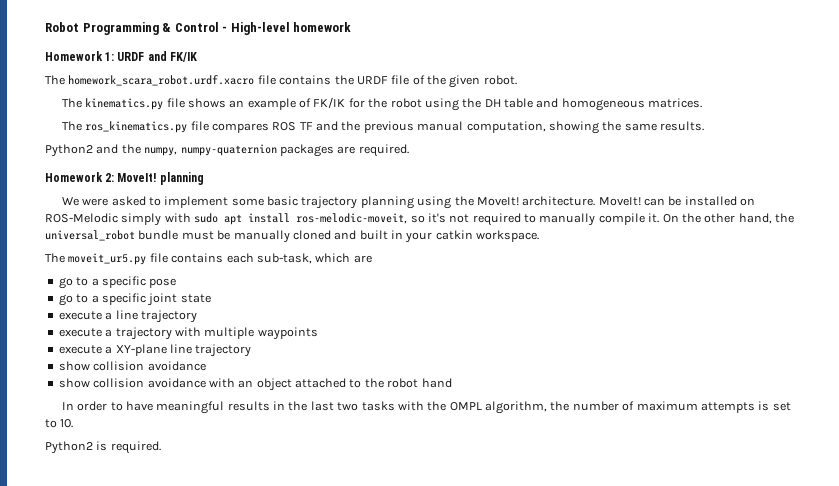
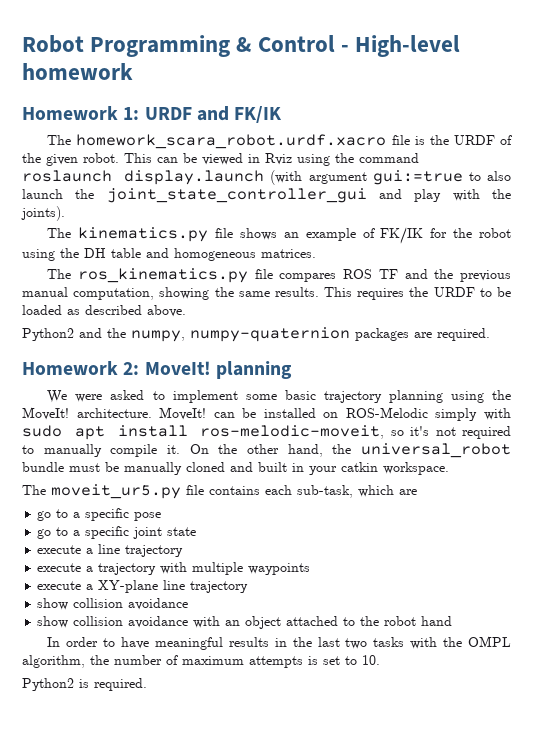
[279,75,410,85] contains the URDF file -> [414,135,495,145] is the URDF
(517, 80) none -> [124,153,419,166] [22,170,512,185] [22,188,511,203] [21,206,65,221] This can be viewed in Rviz using the command roslaunch display.launch (with argument gui:=true to also launch the joint_state_controller_gui and play with the joints).
(705, 126) none -> [324,287,512,300] [22,305,186,317] This requires the URDF to be loaded as described above.

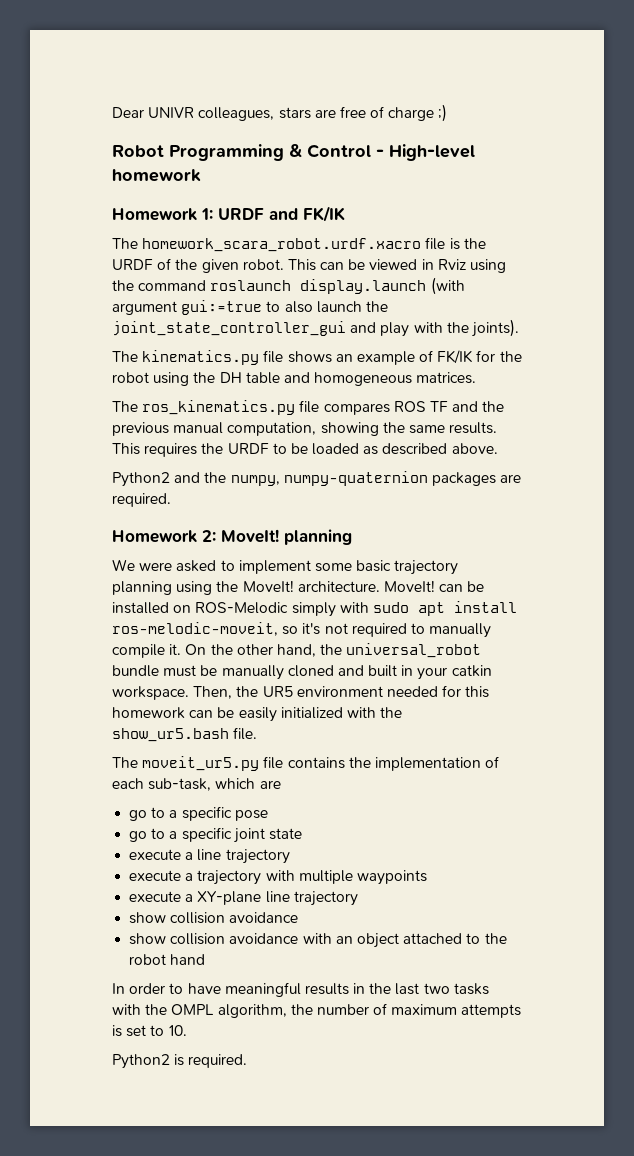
(22, 44) none -> [112,104,448,122] Dear UNIVR colleagues, stars are free of charge ;) //
(449, 468) none -> [193,685,490,699] [112,707,403,722] [112,727,258,742] Then, the UR5 environment needed for this homework can be easily initialized with the show_ur5.bash file.
(260, 490) none -> [348,756,500,771] the implementation of

